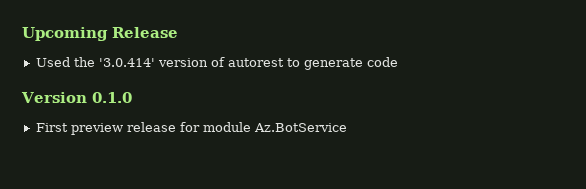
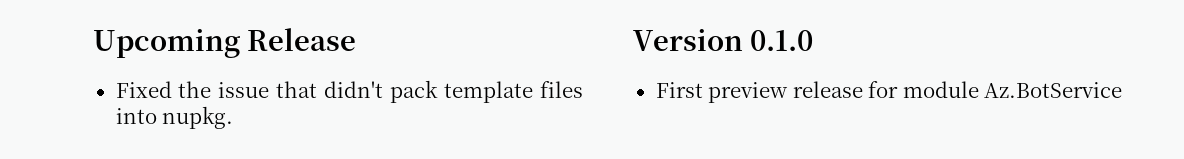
[35,57,398,70] Used the '3.0.414' version of autorest to generate code -> [115,80,583,103] [115,106,234,129] Fixed the issue that didn't pack template files into nupkg.

